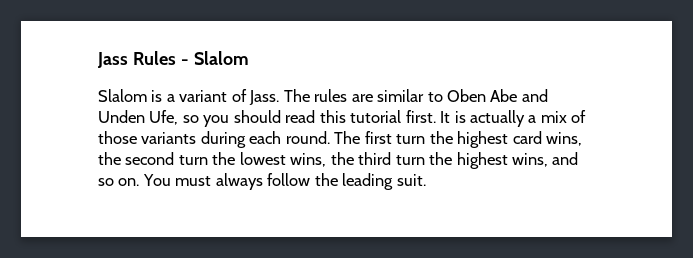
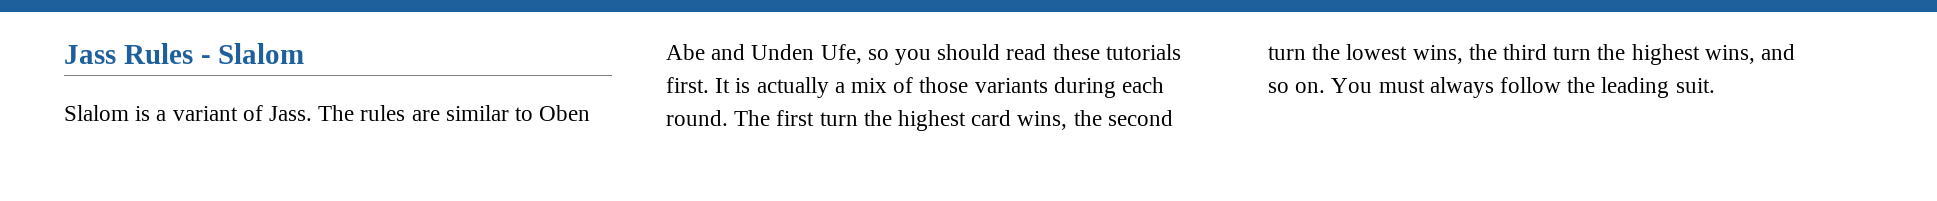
[319,110,402,123] this tutorial -> [1052,44,1181,60] these tutorials

